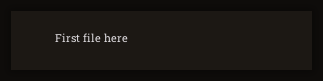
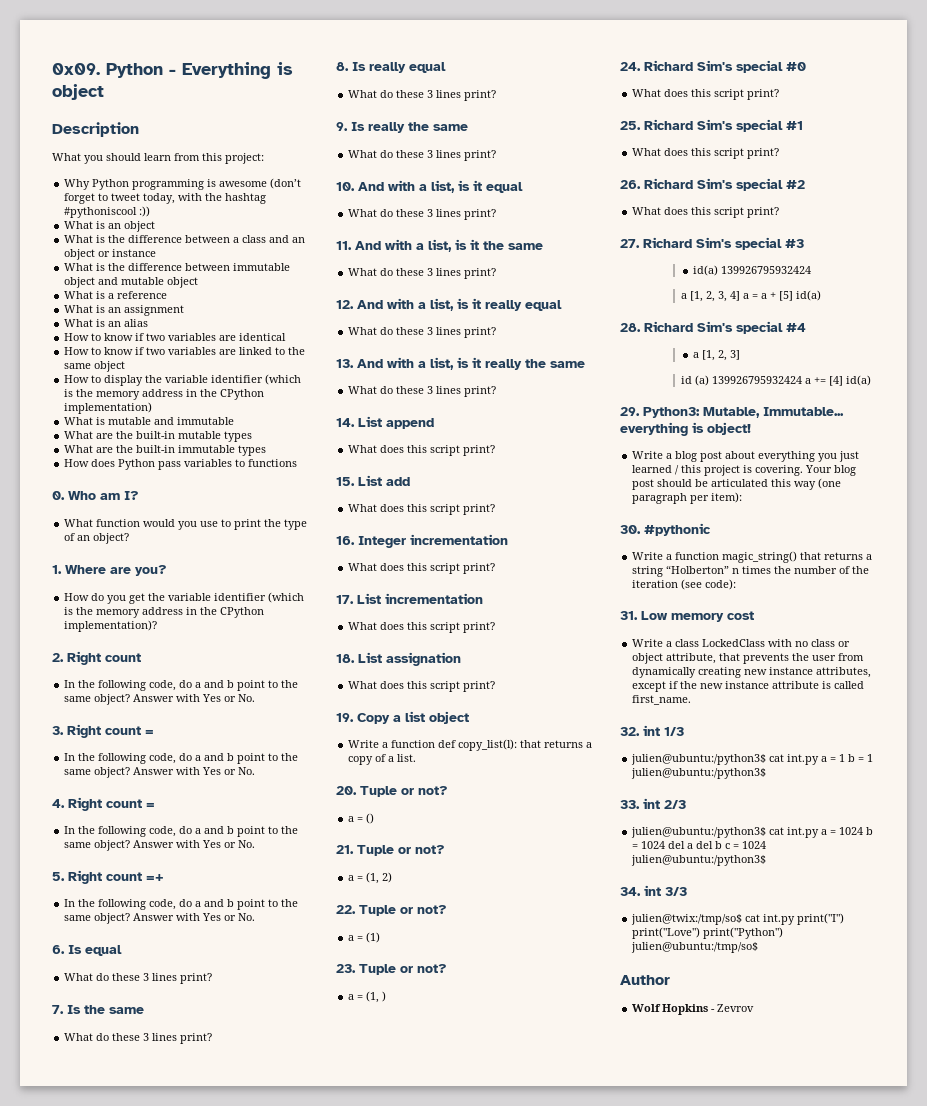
[55,33,128,43] First file here -> [52,62,293,79] [52,84,104,100] [52,122,139,137] [52,153,264,164] [64,178,302,190] [64,193,267,204] [64,206,151,218] [64,221,156,232] [64,235,306,243] [64,249,157,260] [64,263,291,271] [64,277,199,288] [64,291,168,299] [64,305,185,316] [64,319,149,327] [64,333,287,341] [64,347,306,355] [64,361,126,372] [64,374,302,386] [64,389,265,400] [64,402,153,414] [64,417,235,425] [64,431,253,442] [64,445,267,456] [64,459,298,470] [52,491,139,500] [64,519,308,530] [64,533,130,544] [52,565,167,576] [64,592,305,604] [64,607,265,618] [64,620,158,632] [52,651,141,665] [64,680,299,691] [64,694,256,705] [52,724,154,738] [64,753,299,764] [64,767,256,778] [52,797,155,811] [64,826,299,837] [64,840,256,851] [52,870,164,884] [64,899,299,910] [64,913,256,924] [52,945,122,956] [64,973,213,984] [52,1005,144,1014] [64,1033,213,1044] [336,62,446,73] [348,90,497,101] [336,122,468,133] [348,150,497,161] [336,180,523,193] [348,209,497,220] [336,239,543,252] [348,268,497,279] [336,298,562,311] [348,327,497,338] [336,357,585,370] [348,386,497,397] [336,416,434,429] [348,445,496,456] [336,475,410,486] [348,504,496,515] [336,534,508,548] [348,563,496,574] [336,593,483,604] [348,622,496,633] [336,652,461,666] [348,681,496,692] [336,711,469,724] [348,739,593,751] [348,754,417,765] [336,786,448,797] [348,813,375,824] [336,845,445,856] [348,872,393,884] [336,905,447,916] [348,932,381,943] [336,964,447,975] [348,991,387,1003] [620,60,806,73] [632,89,780,100] [620,119,803,132] [632,148,780,159] [620,178,805,191] [632,207,780,218] [620,237,804,250] [692,265,811,276] [680,290,821,302] [620,321,806,334] [692,350,740,361] [680,375,871,386] [620,407,844,418] [620,422,751,436] [632,451,860,462] [632,465,857,476] [632,478,842,490] [632,492,743,504] [620,523,711,536] [632,551,873,563] [632,565,870,577] [632,579,737,590] [620,611,754,622] [632,639,851,647] [632,653,865,664] [632,667,872,678] [632,681,865,692] [632,695,692,705] [620,725,684,736] [631,754,874,765] [631,768,767,779] [620,798,686,809] [631,827,874,838] [632,841,767,849] [631,855,767,866] [620,885,687,896] [631,913,845,925] [632,927,784,939] [631,942,759,953] [620,975,670,985] [632,1004,755,1015] 0x09. Python - Everything is object // Description // What you should learn from this project: // Why Python programming is awesome (don’t forget to tweet today, with the hashtag #pythoniscool :)) // What is an object // What is the difference between a class and an object or instance // What is the difference between immutable object and mutable object // What is a reference // What is an assignment // What is an alias // How to know if two variables are identical // How to know if two variables are linked to the same object // How to display the variable identifier (which is the memory address in the CPython implementation) // What is mutable and immutable // What are the built-in mutable types // What are the built-in immutable types // How does Python pass variables to functions // 0. Who am I? // What function would you use to print the type of an object? // 1. Where are you? // How do you get the variable identifier (which is the memory address in the CPython implementation)? // 2. Right count // In the following code, do a and b point to the same object? Answer with Yes or No. // 3. Right count = // In the following code, do a and b point to the same object? Answer with Yes or No. // 4. Right count = // In the following code, do a and b point to the same object? Answer with Yes or No. // 5. Right count =+ // In the following code, do a and b point to the same object? Answer with Yes or No. // 6. Is equal // What do these 3 lines print? // 7. Is the same // What do these 3 lines print? // 8. Is really equal // What do these 3 lines print? // 9. Is really the same // What do these 3 lines print? // 10. And with a list, is it equal // What do these 3 lines print? // 11. And with a list, is it the same // What do these 3 lines print? // 12. And with a list, is it really equal // What do these 3 lines print? // 13. And with a list, is it really the same // What do these 3 lines print? // 14. List append // What does this script print? // 15. List add // What does this script print? // 16. Integer incrementation // What does this script print? // 17. List incrementation // What does this script print? // 18. List assignation // What does this script print? // 19. Copy a list object // Write a function def copy_list(l): that returns a copy of a list. // 20. Tuple or not? // a = () // 21. Tuple or not? // a = (1, 2) // 22. Tuple or not? // a = (1) // 23. Tuple or not? // a = (1, ) // 24. Richard Sim's special #0 // What does this script print? // 25. Richard Sim's special #1 // What does this script print? // 26. Richard Sim's special #2 // What does this script print? // 27. Richard Sim's special #3 // id(a) 139926795932424 // a [1, 2, 3, 4] a = a + [5] id(a) // 28. Richard Sim's special #4 // a [1, 2, 3] // id (a) 139926795932424 a += [4] id(a) // 29. Python3: Mutable, Immutable... everything is object! // Write a blog post about everything you just learned / this project is covering. Your blog post should be articulated this way (one paragraph per item): // 30. #pythonic // Write a function magic_string() that returns a string “Holberton” n times the number of the iteration (see code): // 31. Low memory cost // Write a class LockedClass with no class or object attribute, that prevents the user from dynamically creating new instance attributes, except if the new instance attribute is called first_name. // 32. int 1/3 // julien@ubuntu:/python3$ cat int.py a = 1 b = 1 julien@ubuntu:/python3$ // 33. int 2/3 // julien@ubuntu:/python3$ cat int.py a = 1024 b = 1024 del a del b c = 1024 julien@ubuntu:/python3$ // 34. int 3/3 // julien@twix:/tmp/so$ cat int.py print("I") print("Love") print("Python") julien@ubuntu:/tmp/so$ // Author // Wolf Hopkins - Zevrov

